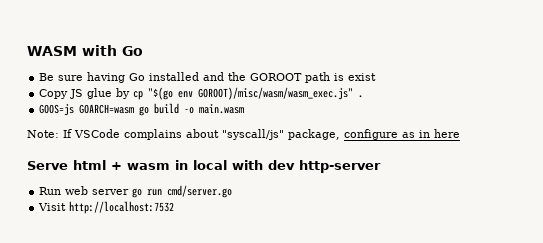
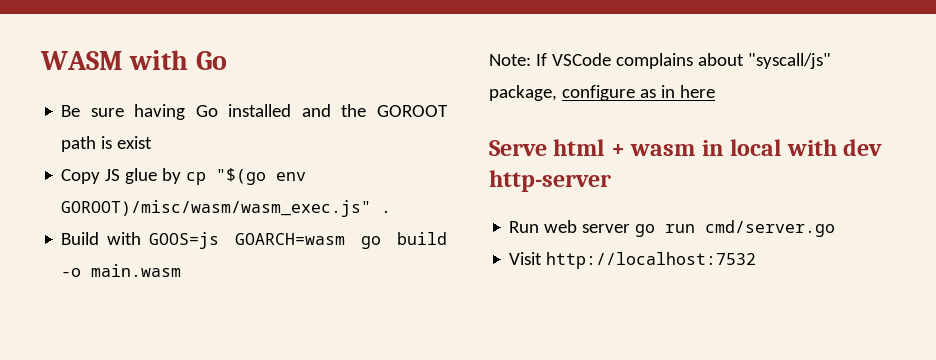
(364, 96) none -> [61,232,142,245] Build with

